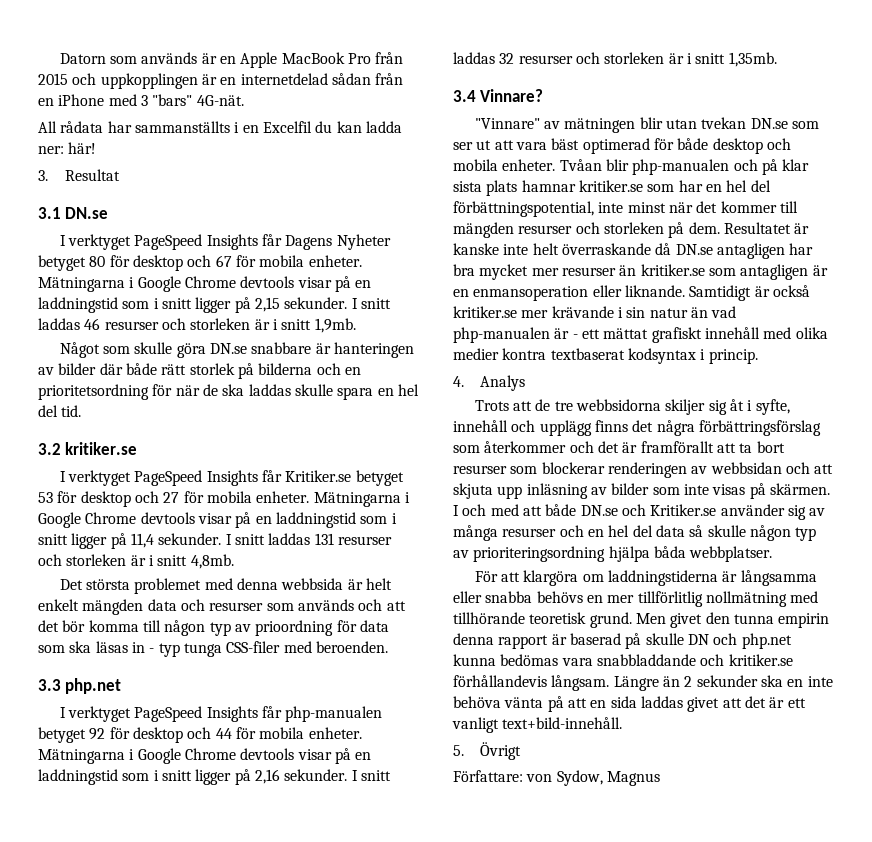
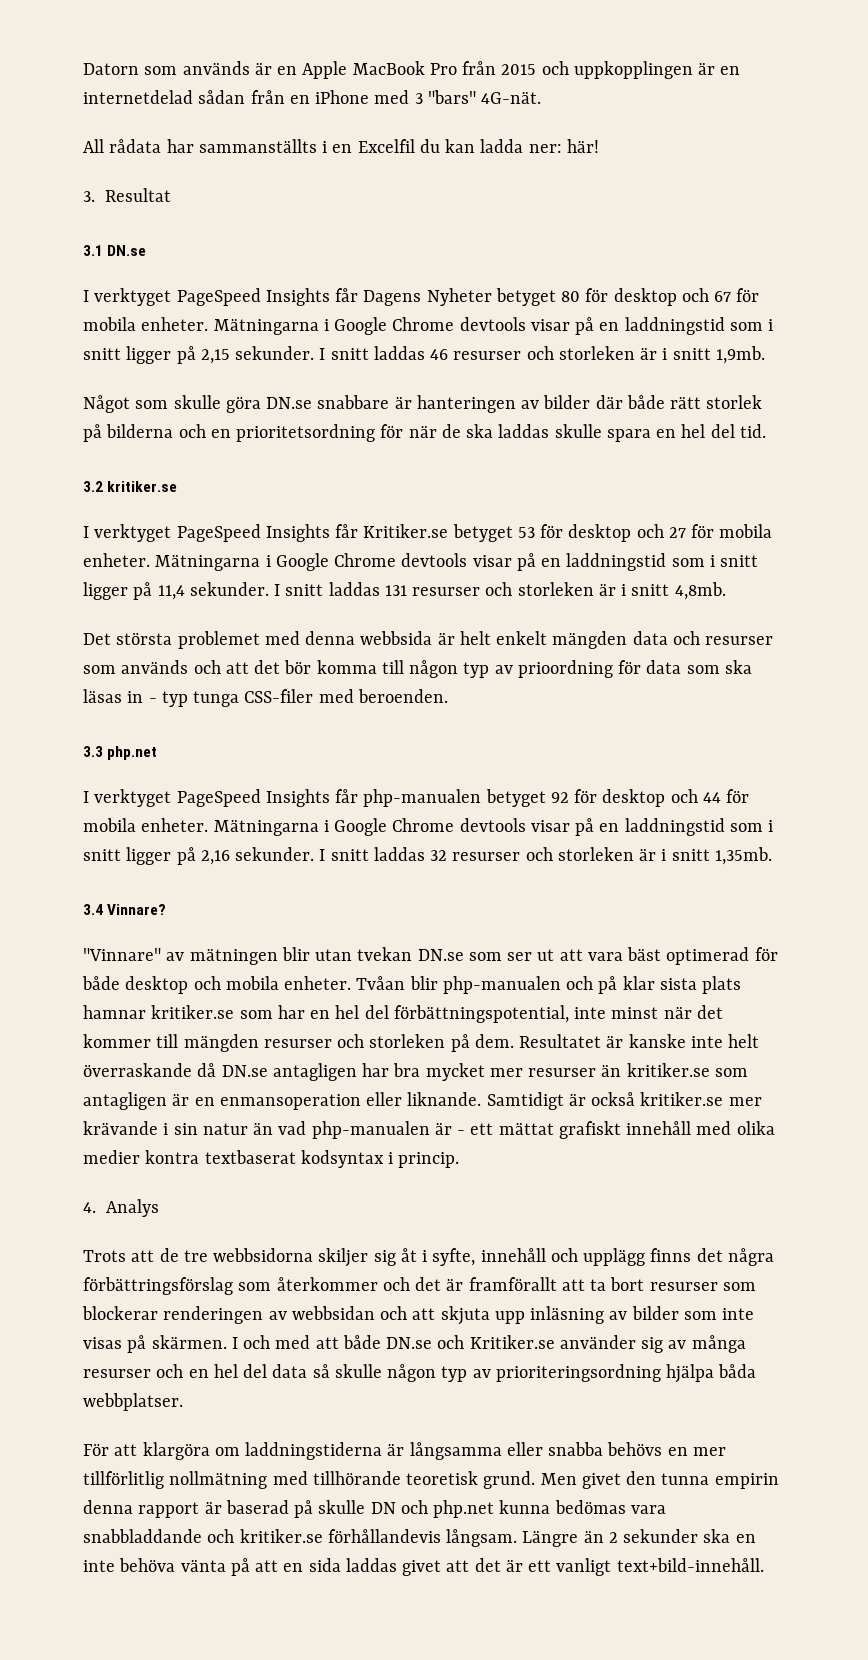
[453,742,522,760] [453,770,660,786] // 5. Övrigt // Författare: von Sydow, Magnus -> (764, 1565) none

